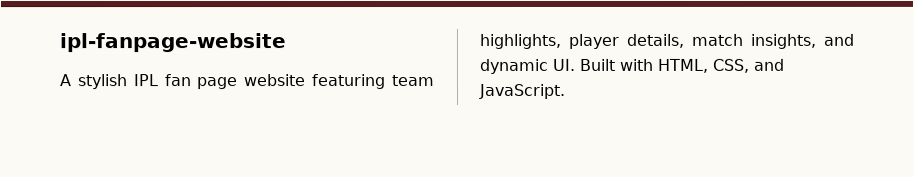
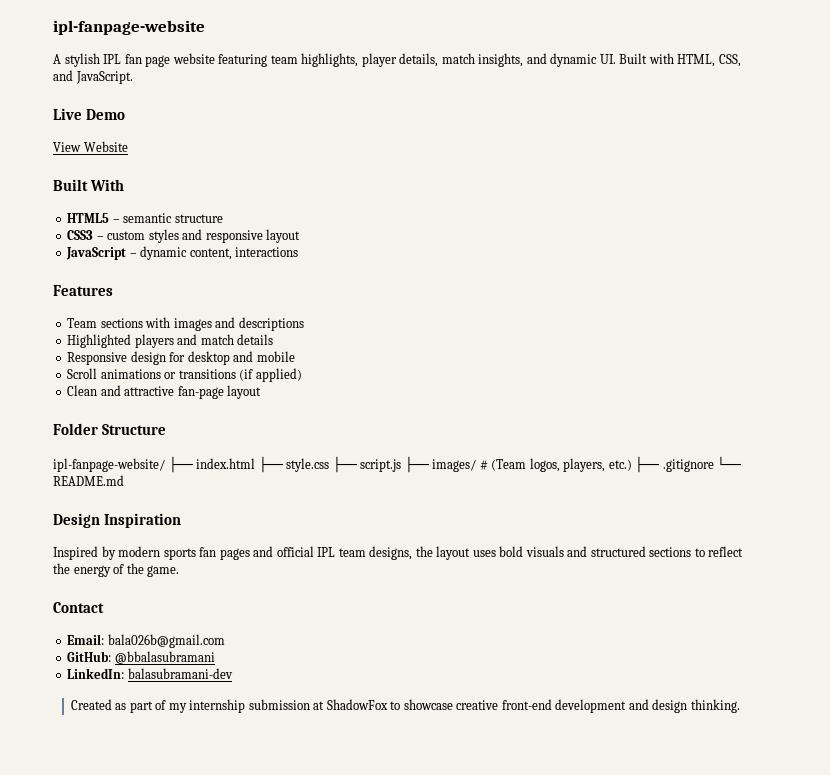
(566, 91) none -> [53,108,126,120] [53,141,128,152] [53,179,125,191] [67,213,223,223] [67,229,301,243] [66,246,299,260] [53,285,113,296] [67,317,304,331] [67,334,274,348] [67,351,295,365] [67,368,302,382] [67,385,262,399] [53,423,167,435] [53,456,742,473] [53,475,124,486] [53,513,182,528] [53,546,744,560] [53,563,180,577] [53,602,104,613] [67,634,225,648] [67,651,215,664] [67,668,233,679] [70,699,740,713] // Live Demo // View Website // Built With // HTML5 – semantic structure // CSS3 – custom styles and responsive layout // JavaScript – dynamic content, interactions // Features // Team sections with images and descriptions // Highlighted players and match details // Responsive design for desktop and mobile // Scroll animations or transitions (if applied) // Clean and attractive fan-page layout // Folder Structure // ipl-fanpage-website/ ├── index.html ├── style.css ├── script.js ├── images/ # (Team logos, players, etc.) ├── .gitignore └── README.md // Design Inspiration // Inspired by modern sports fan pages and official IPL team designs, the layout uses bold visuals and structured sections to reflect the energy of the game. // Contact // Email: bala026b@gmail.com // GitHub: @bbalasubramani // LinkedIn: balasubramani-dev // Created as part of my internship submission at ShadowFox to showcase creative front-end development and design thinking.

